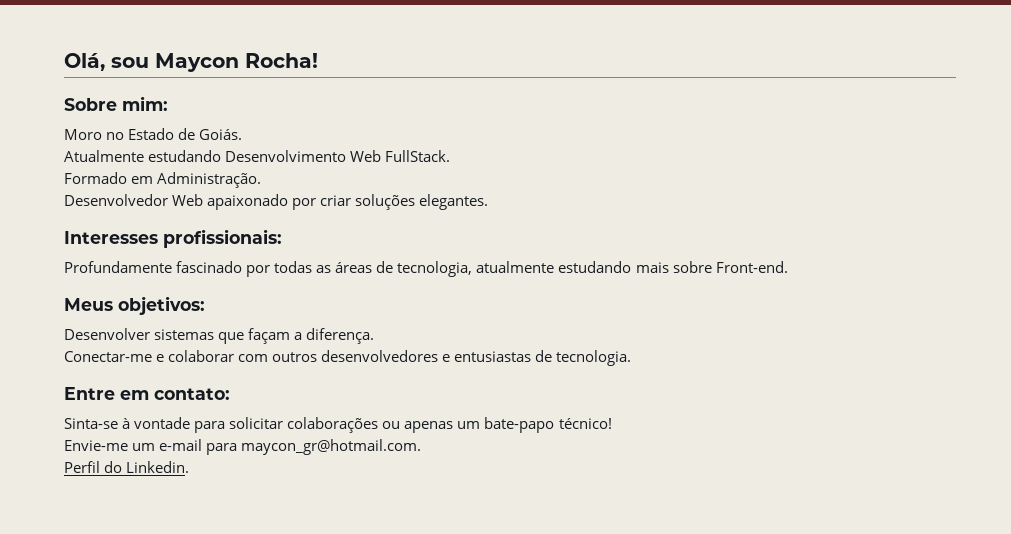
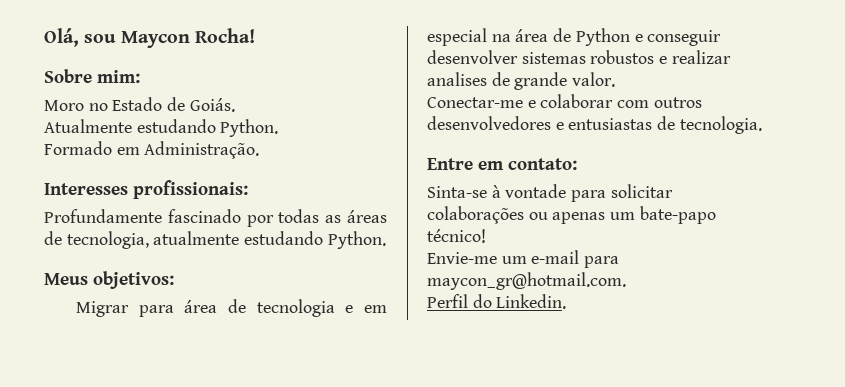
[225,150,451,162] Desenvolvimento Web FullStack. -> [220,119,279,137] Python.
[64,194,489,210] // Desenvolvedor Web apaixonado por criar soluções elegantes. -> (260, 150) none
[635,261,788,273] mais sobre Front-end. -> [327,231,386,249] Python.
[64,328,375,344] Desenvolver sistemas que façam a diferença. -> [75,299,388,317] [427,28,722,46] [427,50,731,64] [427,72,616,90] Migrar para área de tecnologia e em especial na área de Python e conseguir desenvolver sistemas robustos e realizar analises de grande valor.

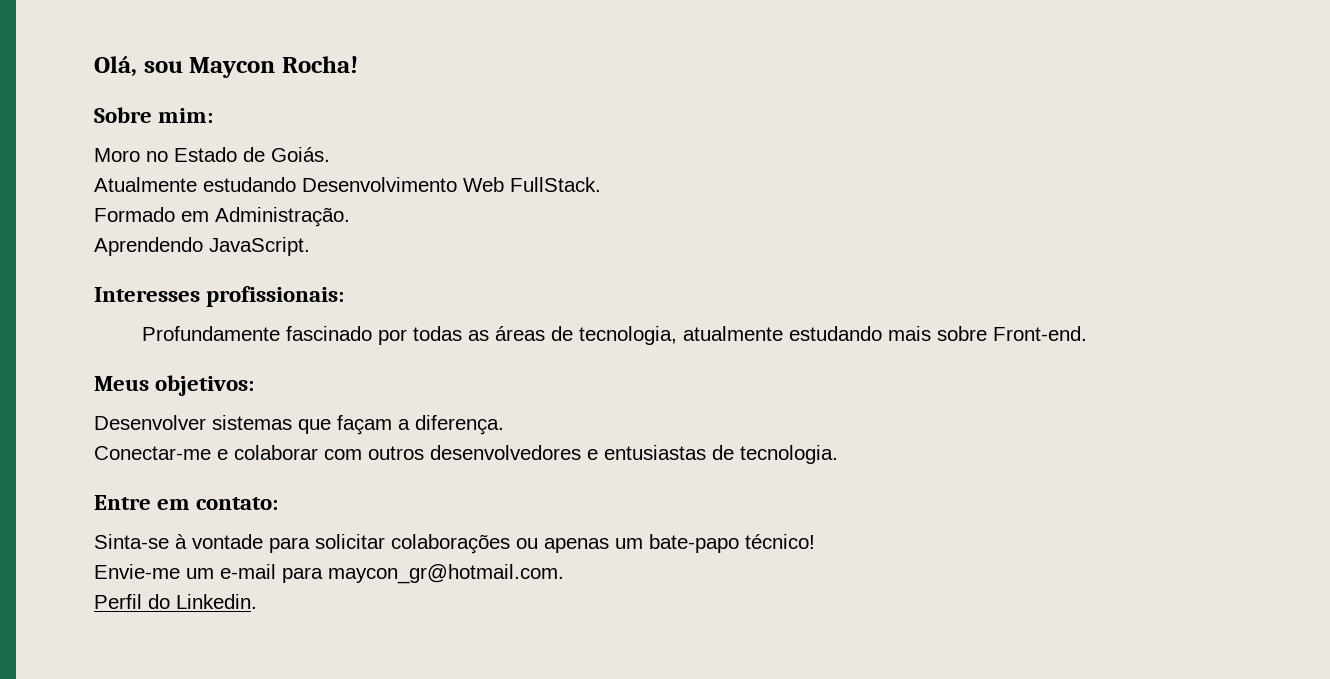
[220,119,279,137] Python. -> [302,177,601,192] Desenvolvimento Web FullStack.
(260, 150) none -> [94,237,310,256] // Aprendendo JavaScript.
[327,231,386,249] Python. -> [888,326,1088,341] mais sobre Front-end.
[75,299,388,317] [427,28,722,46] [427,50,731,64] [427,72,616,90] Migrar para área de tecnologia e em especial na área de Python e conseguir desenvolver sistemas robustos e realizar analises de grande valor. -> [94,415,504,435] Desenvolver sistemas que façam a diferença.

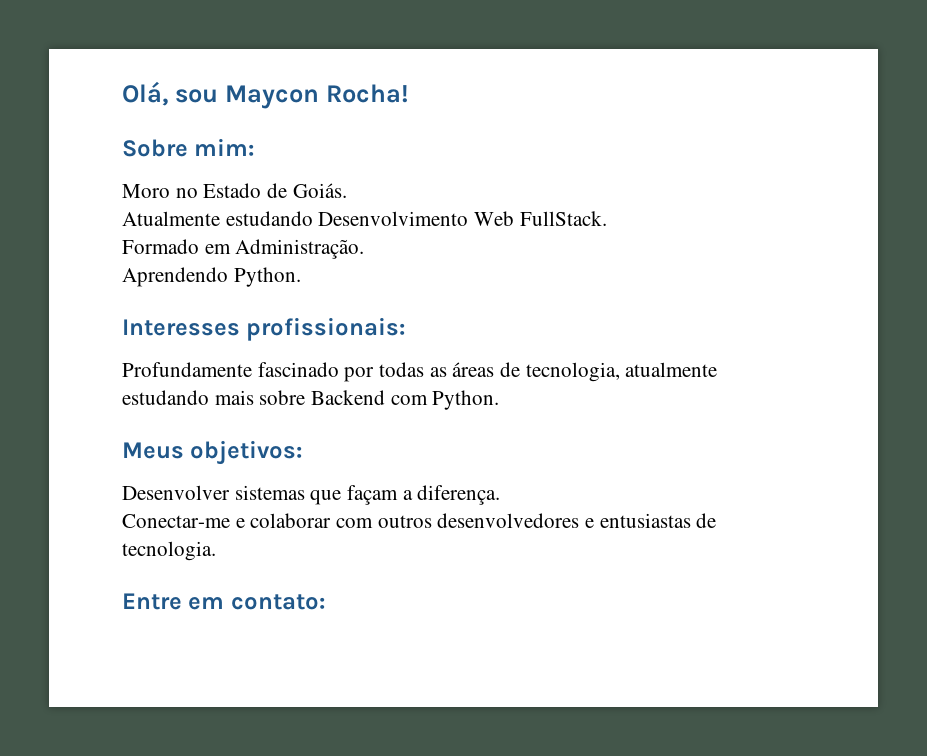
[209,237,310,256] JavaScript. -> [233,267,301,287] Python.
[993,326,1088,341] Front-end. -> [311,390,500,410] Backend com Python.
[94,534,815,554] [94,564,564,584] [94,594,257,609] // Sinta-se à vontade para solicitar colaborações ou apenas um bate-papo técnico! // Envie-me um e-mail para maycon_gr@hotmail.com. // Perfil do Linkedin. -> (325, 602) none

